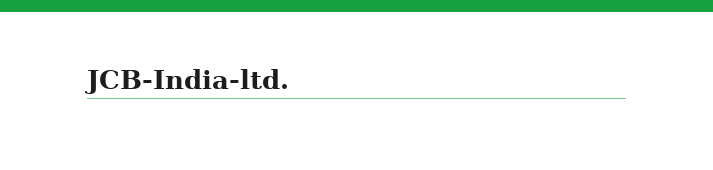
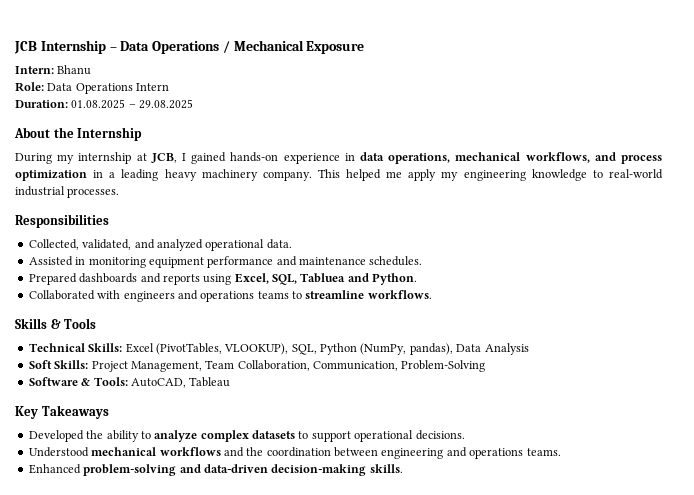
[85,69,289,94] JCB-India-ltd. -> [14,40,365,54] [15,65,92,75] [15,82,170,94] [15,99,194,109] [14,127,143,141] [15,152,662,164] [15,169,663,181] [15,186,120,198] [15,214,109,228] [28,239,292,251] [28,256,423,268] [28,273,418,285] [28,290,432,302] [15,318,97,329] [28,343,529,355] [28,360,486,372] [28,377,231,388] [15,405,109,419] [28,430,465,442] [28,447,561,459] [28,464,403,476] JCB Internship – Data Operations / Mechanical Exposure // Intern: Bhanu // Role: Data Operations Intern // Duration: 01.08.2025 – 29.08.2025 // About the Internship // During my internship at JCB, I gained hands-on experience in data operations, mechanical workflows, and process optimization in a leading heavy machinery company. This helped me apply my engineering knowledge to real-world industrial processes. // Responsibilities // Collected, validated, and analyzed operational data. // Assisted in monitoring equipment performance and maintenance schedules. // Prepared dashboards and reports using Excel, SQL, Tabluea and Python. // Collaborated with engineers and operations teams to streamline workflows. // Skills & Tools // Technical Skills: Excel (PivotTables, VLOOKUP), SQL, Python (NumPy, pandas), Data Analysis // Soft Skills: Project Management, Team Collaboration, Communication, Problem-Solving // Software & Tools: AutoCAD, Tableau // Key Takeaways // Developed the ability to analyze complex datasets to support operational decisions. // Understood mechanical workflows and the coordination between engineering and operations teams. // Enhanced problem-solving and data-driven decision-making skills.

